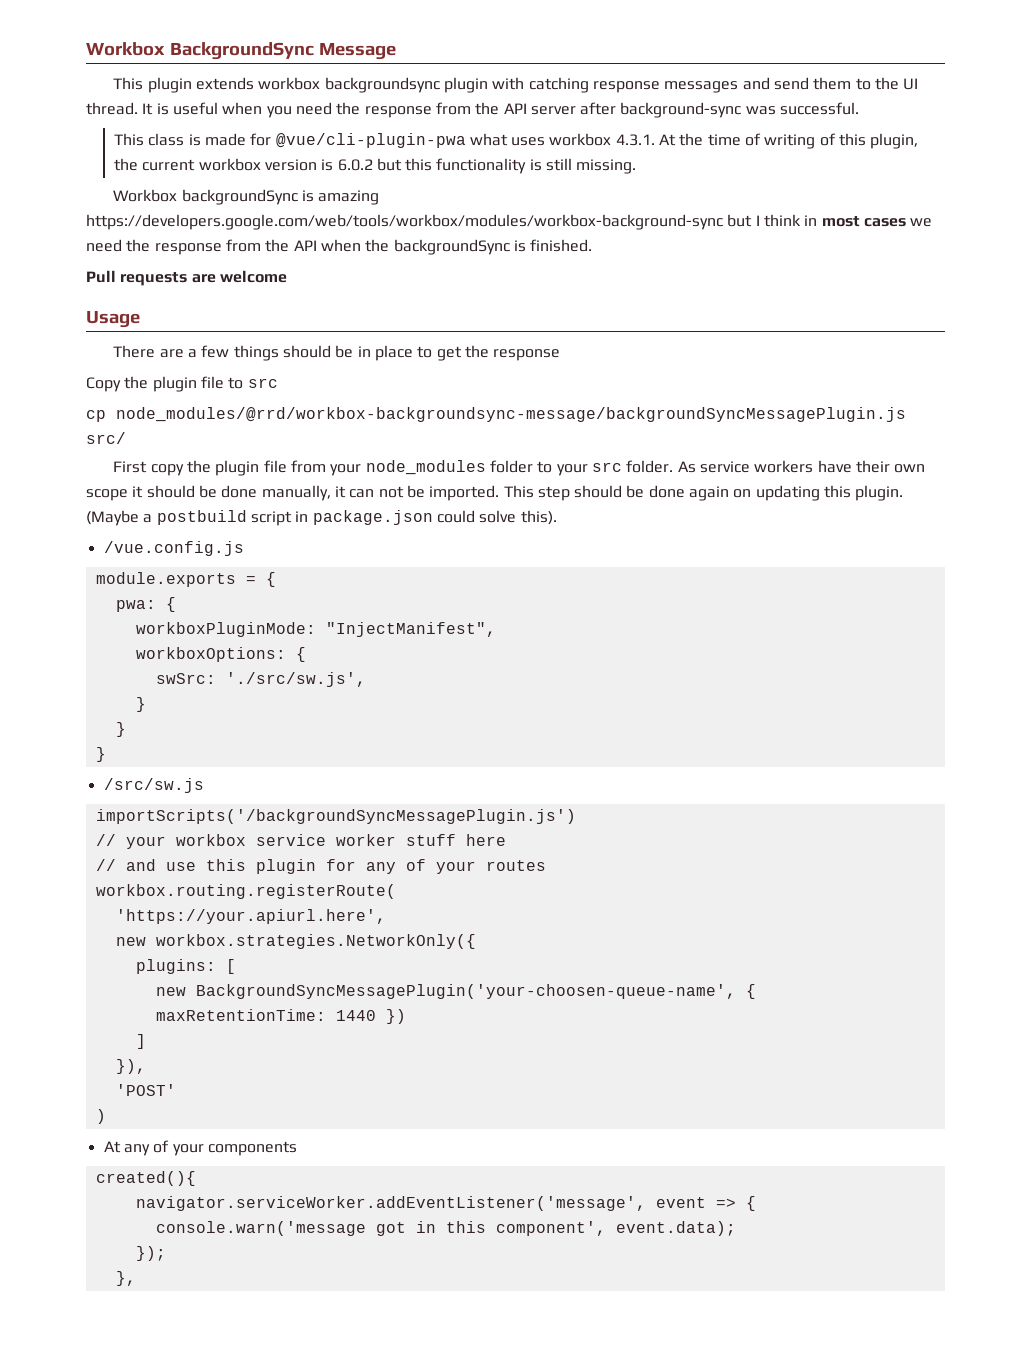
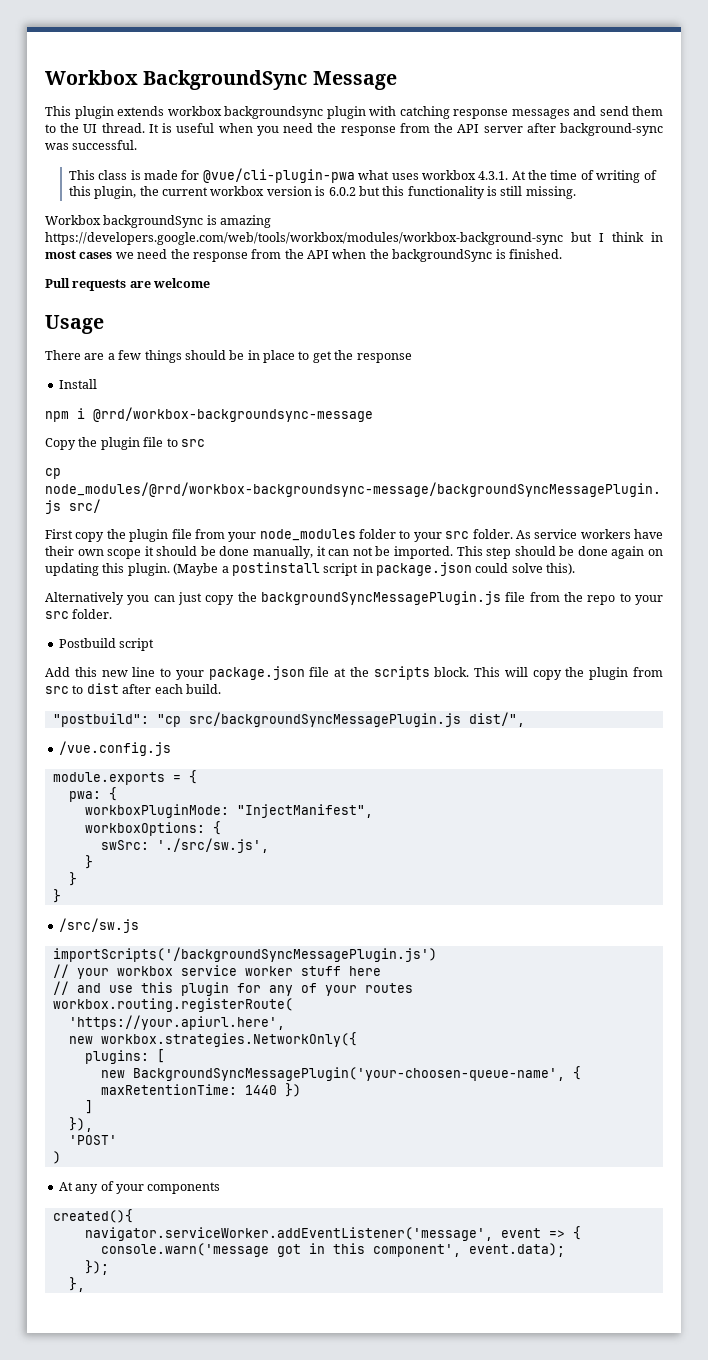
(561, 355) none -> [58,379,97,389] [45,407,373,422] // Install // npm i @rrd/workbox-backgroundsync-message
[156,510,247,525] postbuild -> [231,562,320,576] postinstall
(557, 517) none -> [45,591,664,605] [45,609,113,619] [58,638,155,651] [45,666,663,680] [45,683,221,694] [52,712,525,727] // Alternatively you can just copy the backgroundSyncMessagePlugin.js file from the repo to your src folder. // Postbuild script // Add this new line to your package.json file at the scripts block. This will copy the plugin from src to dist after each build. // "postbuild": "cp src/backgroundSyncMessagePlugin.js dist/",

